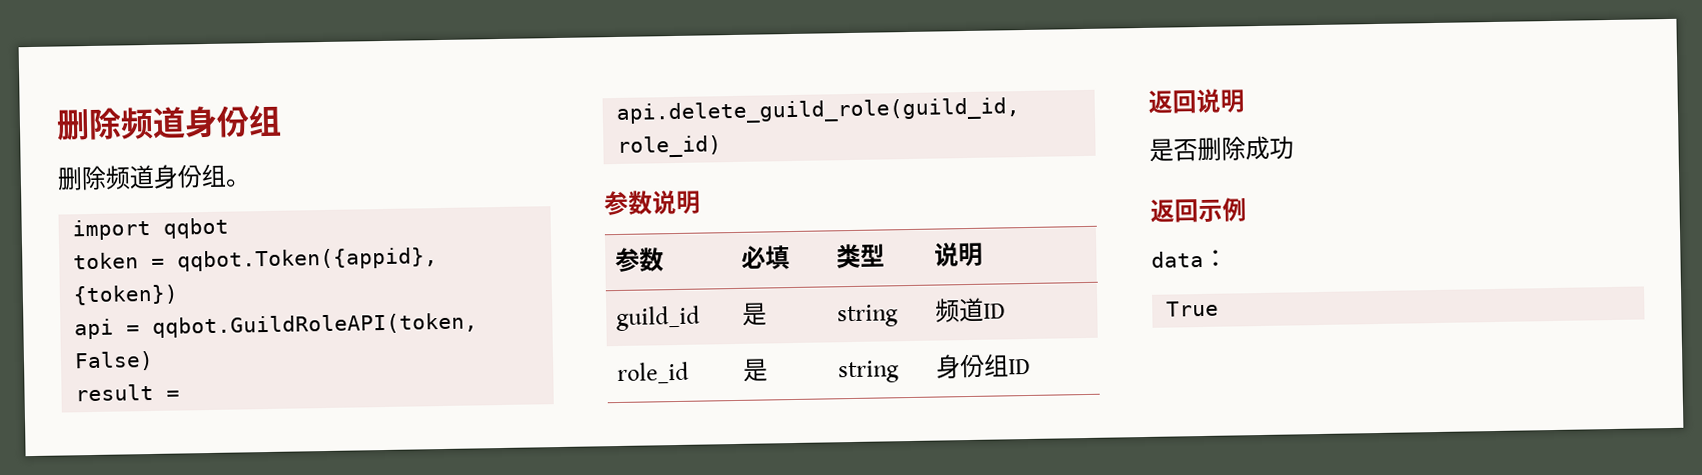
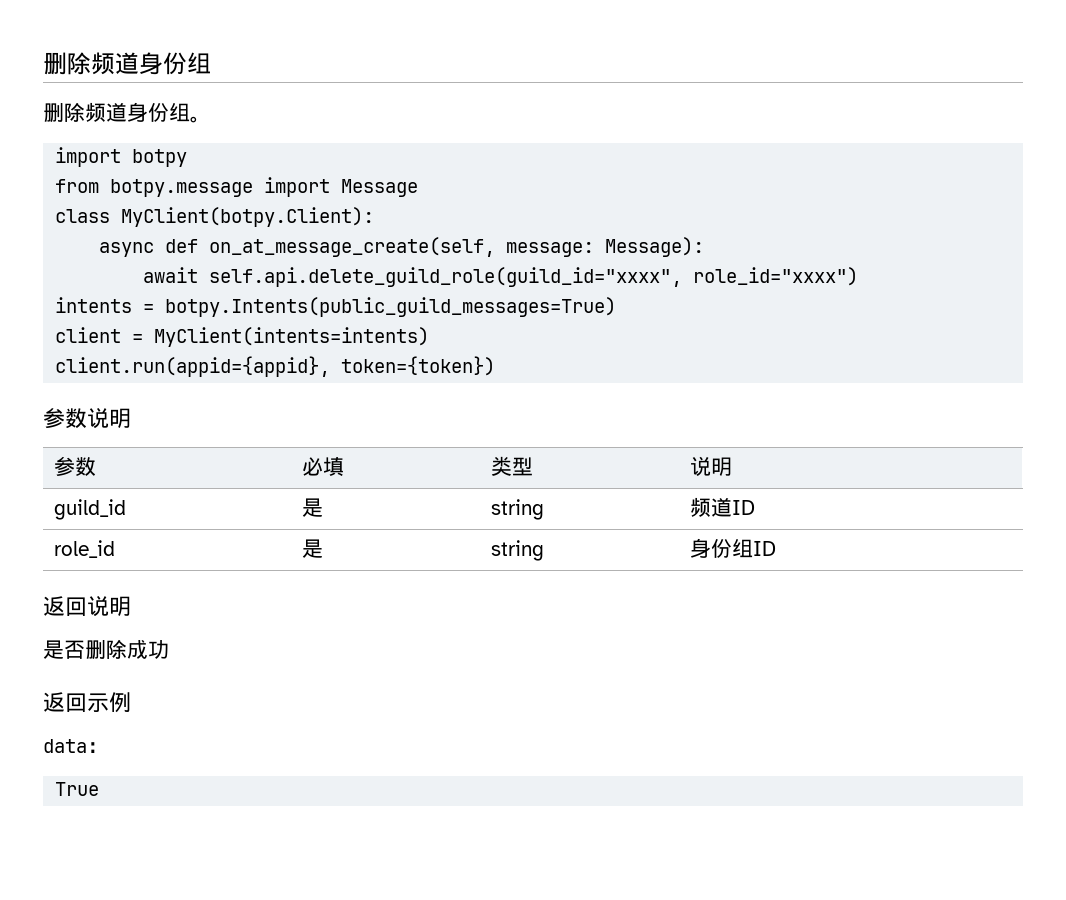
[163,217,230,239] [73,247,439,272] [73,284,180,306] [74,312,479,340] [74,350,155,372] [75,383,181,402] [616,97,1021,125] [617,135,723,158] qqbot // token = qqbot.Token({appid}, {token}) // api = qqbot.GuildRoleAPI(token, False) // result = api.delete_guild_role(guild_id, role_id) -> [132,149,188,167] [55,177,419,197] [55,207,375,227] [99,237,705,257] [143,267,859,287] [55,297,617,317] [55,327,430,347] [55,356,496,377] botpy // from botpy.message import Message // class MyClient(botpy.Client): // async def on_at_message_create(self, message: Message): // await self.api.delete_guild_role(guild_id="xxxx", role_id="xxxx") // intents = botpy.Intents(public_guild_messages=True) // client = MyClient(intents=intents) // client.run(appid={appid}, token={token})

